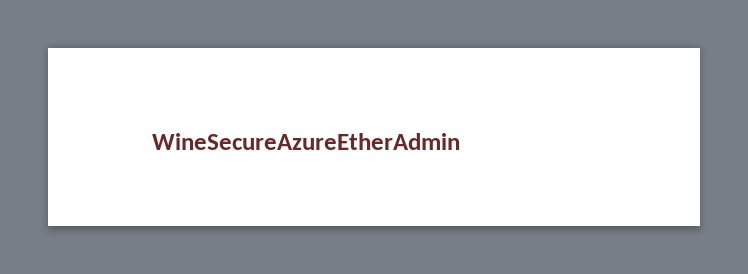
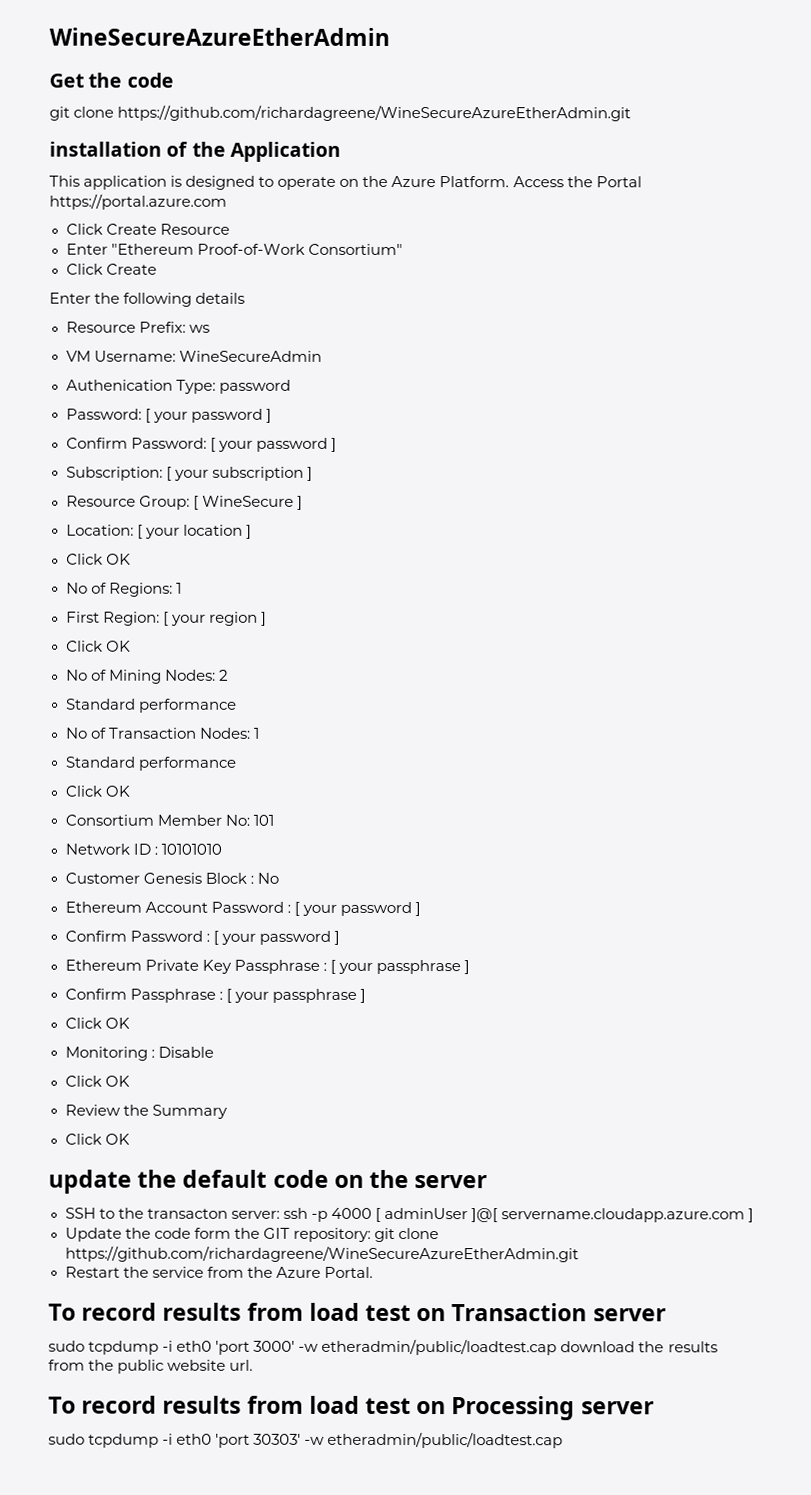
(460, 141) none -> [49,72,174,88] [49,104,632,122] [49,141,341,162] [49,175,642,190] [49,193,227,210] [65,223,230,235] [65,243,403,255] [65,263,157,275] [49,292,246,307] [65,321,210,333] [65,350,322,362] [65,379,291,394] [65,408,272,423] [65,437,337,452] [65,466,313,481] [65,495,303,510] [65,524,252,539] [65,553,131,565] [65,582,182,597] [65,611,267,626] [65,640,131,652] [65,669,229,684] [65,698,237,713] [65,727,260,739] [64,756,236,771] [64,785,130,797] [64,814,274,826] [64,843,222,855] [64,872,279,884] [64,901,421,917] [64,930,340,945] [64,959,470,975] [64,988,366,1003] [64,1017,130,1029] [64,1046,214,1061] [64,1075,130,1087] [64,1104,228,1119] [64,1133,130,1145] [48,1169,488,1194] [64,1207,755,1223] [64,1227,439,1242] [64,1245,579,1263] [64,1266,373,1278] [48,1302,666,1322] [48,1338,718,1356] [48,1359,254,1374] [48,1395,654,1421] [48,1431,564,1449] // Get the code // git clone https://github.com/richardagreene/WineSecureAzureEtherAdmin.git // installation of the Application // This application is designed to operate on the Azure Platform. Access the Portal https://portal.azure.com // Click Create Resource // Enter "Ethereum Proof-of-Work Consortium" // Click Create // Enter the following details // Resource Prefix: ws // VM Username: WineSecureAdmin // Authenication Type: password // Password: [ your password ] // Confirm Password: [ your password ] // Subscription: [ your subscription ] // Resource Group: [ WineSecure ] // Location: [ your location ] // Click OK // No of Regions: 1 // First Region: [ your region ] // Click OK // No of Mining Nodes: 2 // Standard performance // No of Transaction Nodes: 1 // Standard performance // Click OK // Consortium Member No: 101 // Network ID : 10101010 // Customer Genesis Block : No // Ethereum Account Password : [ your password ] // Confirm Password : [ your password ] // Ethereum Private Key Passphrase : [ your passphrase ] // Confirm Passphrase : [ your passphrase ] // Click OK // Monitoring : Disable // Click OK // Review the Summary // Click OK // update the default code on the server // SSH to the transacton server: ssh -p 4000 [ adminUser ]@[ servername.cloudapp.azure.com ] // Update the code form the GIT repository: git clone https://github.com/richardagreene/WineSecureAzureEtherAdmin.git // Restart the service from the Azure Portal. // To record results from load test on Transaction server // sudo tcpdump -i eth0 'port 3000' -w etheradmin/public/loadtest.cap download the results from the public website url. // To record results from load test on Processing server // sudo tcpdump -i eth0 'port 30303' -w etheradmin/public/loadtest.cap

